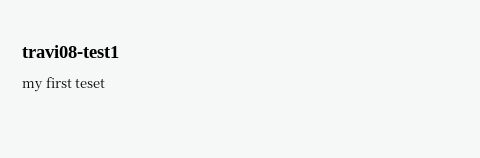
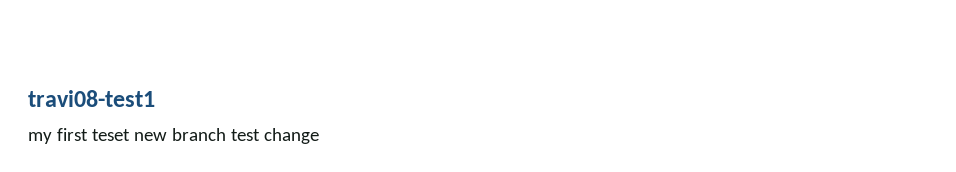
(106, 83) none -> [133,128,319,144] new branch test change

